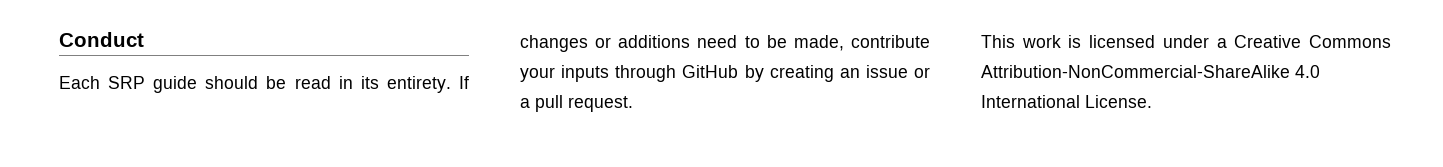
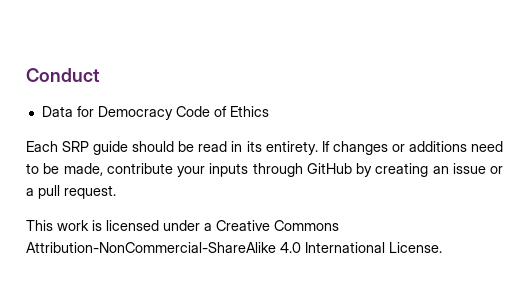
(144, 39) none -> [41,106,269,120] // Data for Democracy Code of Ethics

